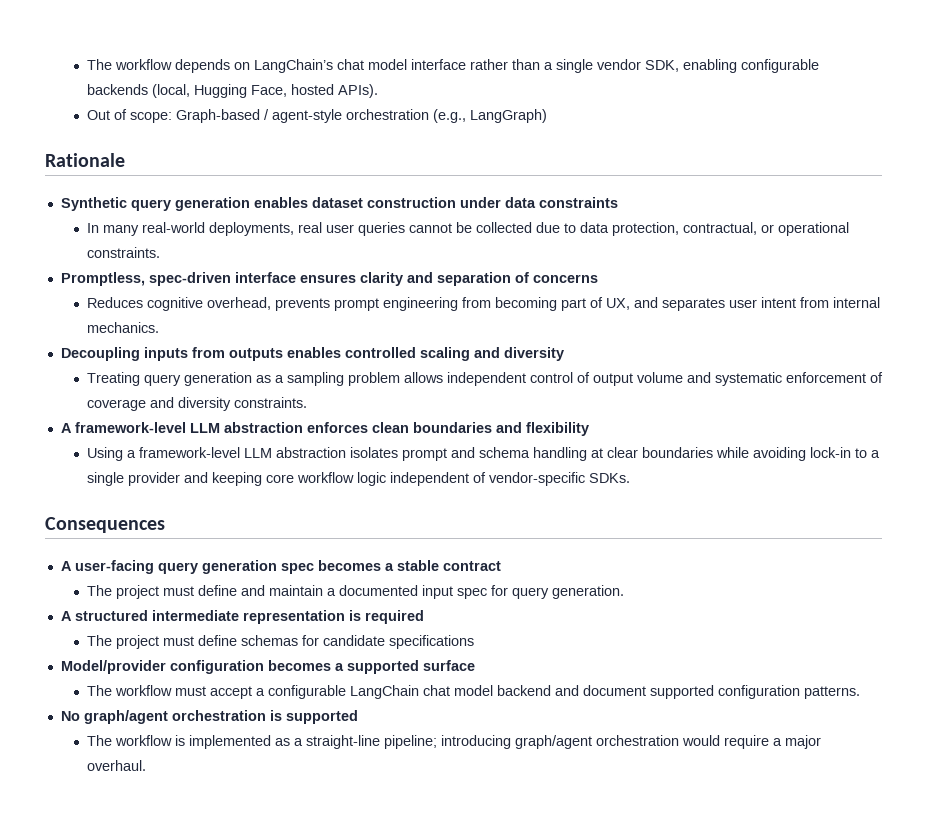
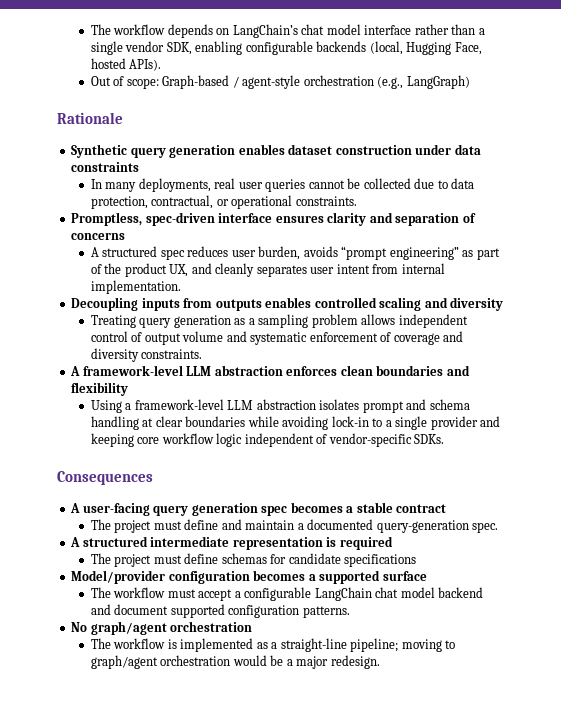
[141,222,205,233] real-world -> (137, 187) none
[86,297,603,311] Reduces cognitive overhead, prevents prompt engineering from becoming part of -> [90,246,500,260] [90,263,167,277] A structured spec reduces user burden, avoids “prompt engineering” as part of the product
(658, 302) none -> [215,263,255,277] cleanly
[86,322,159,333] mechanics. -> [90,280,181,294] implementation.
[421,585,624,599] input spec for query generation. -> [376,520,499,533] query-generation spec.
[269,710,358,724] is supported -> (253, 626) none
[440,735,511,749] introducing -> [401,639,456,652] moving to
[723,735,769,749] require -> [270,655,284,666] be
[86,760,146,771] overhaul. -> [330,655,380,669] redesign.

